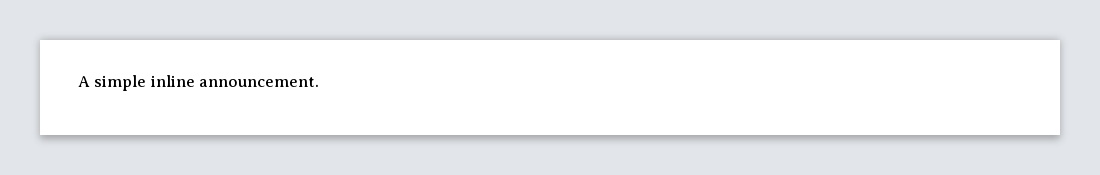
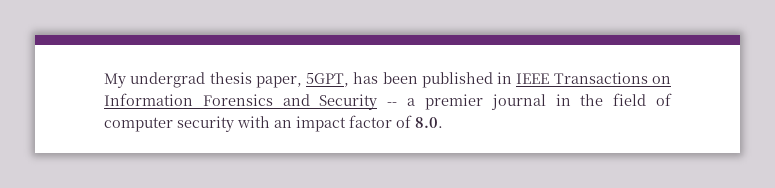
[78,75,320,91] A simple inline announcement. -> [104,72,671,88] [104,93,672,110] [104,115,443,132] My undergrad thesis paper, 5GPT, has been published in IEEE Transactions on Information Forensics and Security -- a premier journal in the field of computer security with an impact factor of 8.0.

